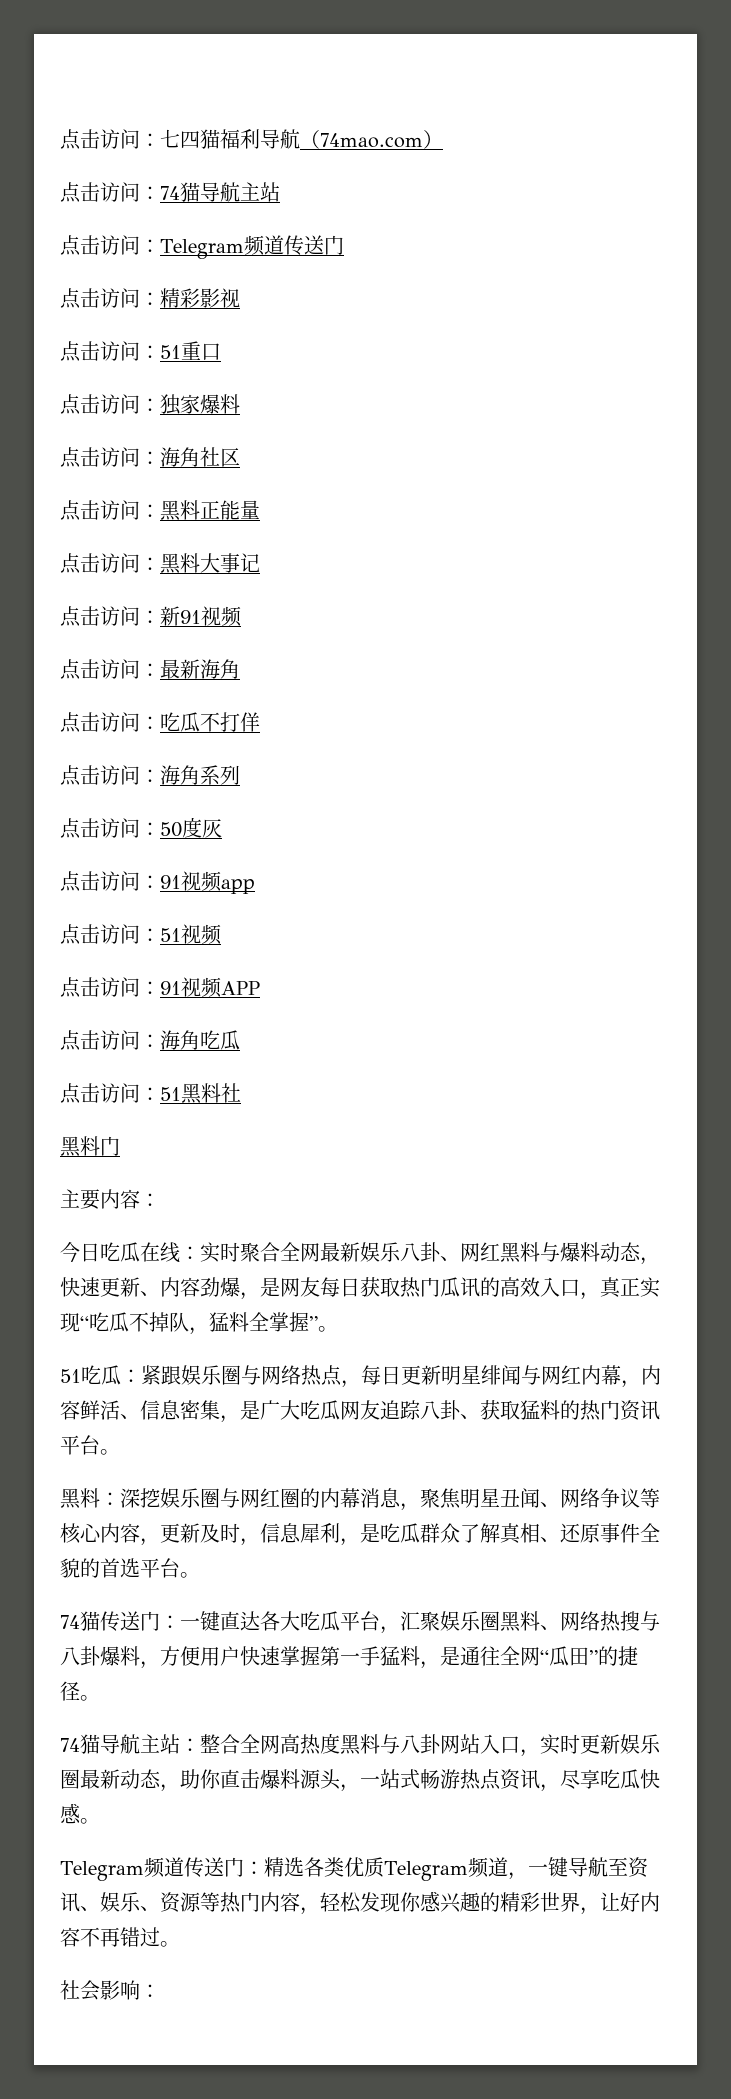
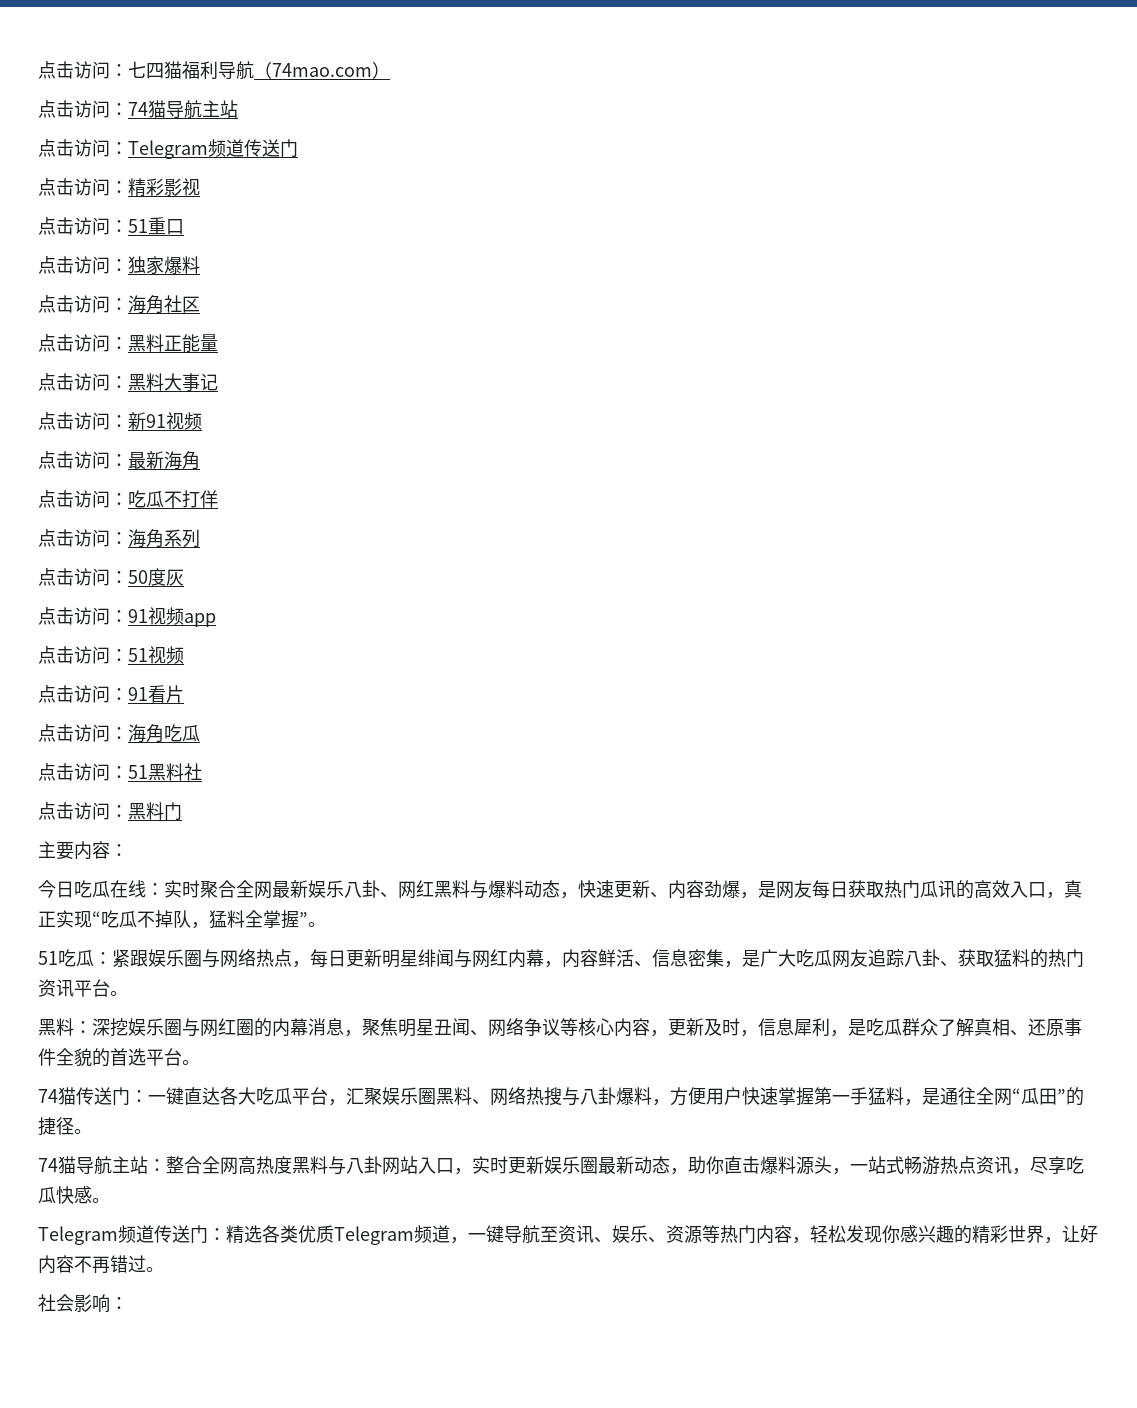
[181,977,260,998] 视频APP -> [148,685,184,703] 看片
(241, 1093) none -> [38,802,128,820] 点击访问：

